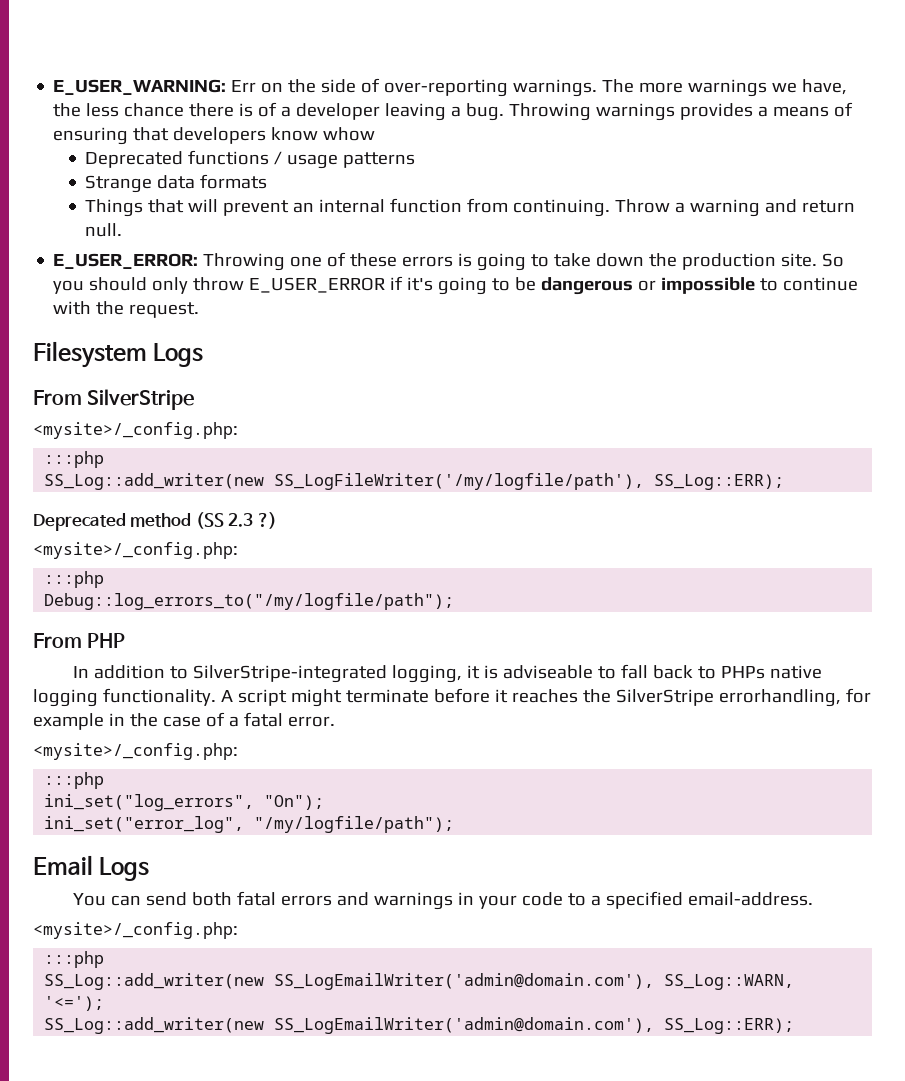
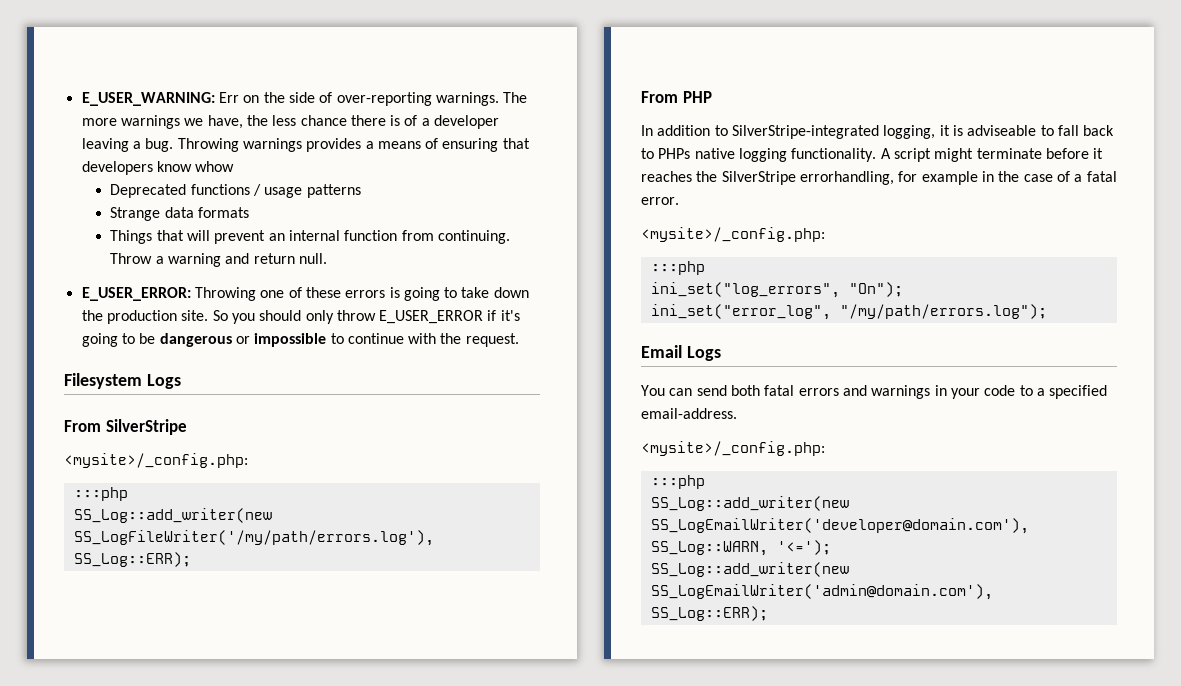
[274,473,785,490] [33,512,277,531] [33,542,238,559] [44,571,105,588] [44,593,455,610] SS_LogFileWriter('/my/logfile/path'), SS_Log::ERR); // Deprecated method (SS 2.3 ?) // <mysite>/_config.php: // :::php // Debug::log_errors_to("/my/logfile/path"); -> [73,530,434,546] [73,552,191,567] SS_LogFileWriter('/my/path/errors.log'), SS_Log::ERR);
[254,816,455,833] "/my/logfile/path"); -> [839,304,1047,319] "/my/path/errors.log");
[274,973,655,990] SS_LogEmailWriter('admin@domain.com'), -> [650,518,1029,534] SS_LogEmailWriter('developer@domain.com'),

